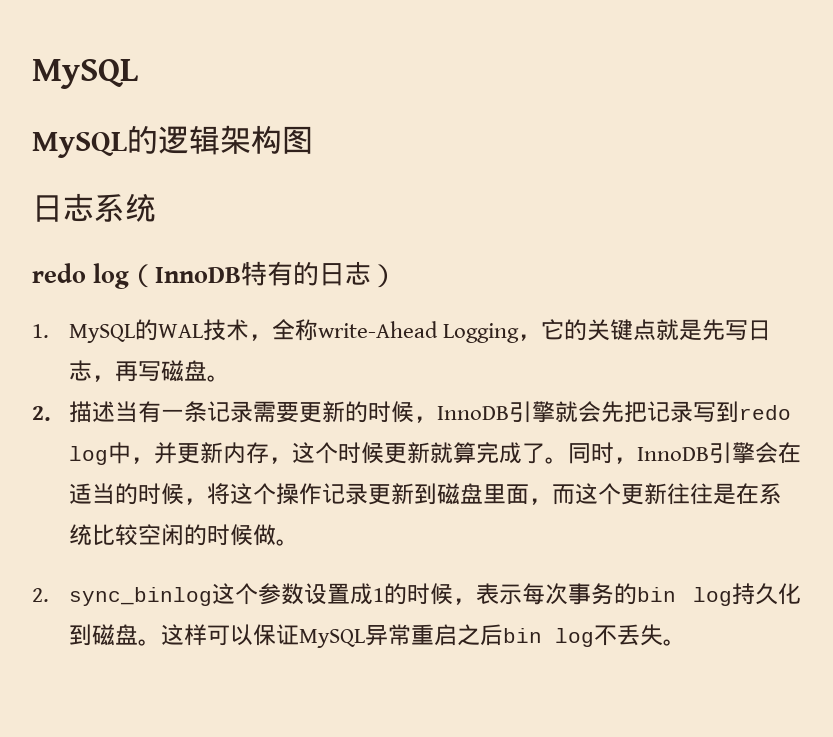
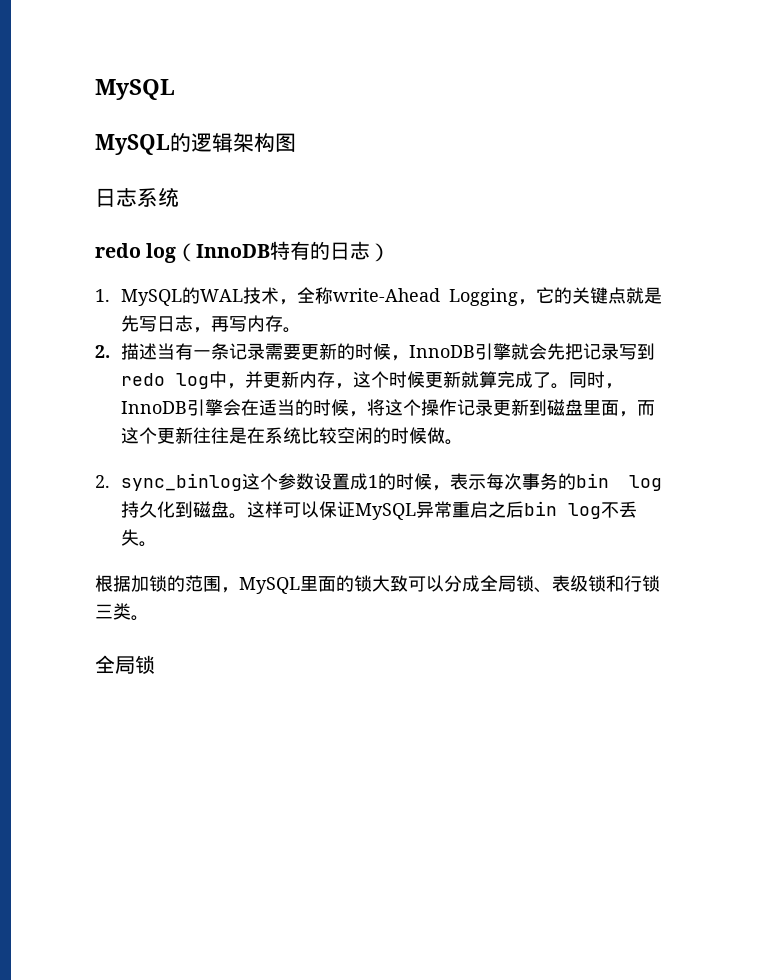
[160,360,207,382] 磁盘 -> [247,315,284,332] 内存
(686, 642) none -> [95,575,660,594] [95,603,149,621] [95,655,155,674] // 根据加锁的范围，MySQL里面的锁大致可以分成全局锁、表级锁和行锁三类。 // 全局锁

